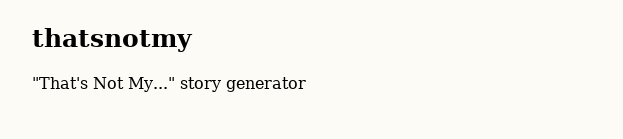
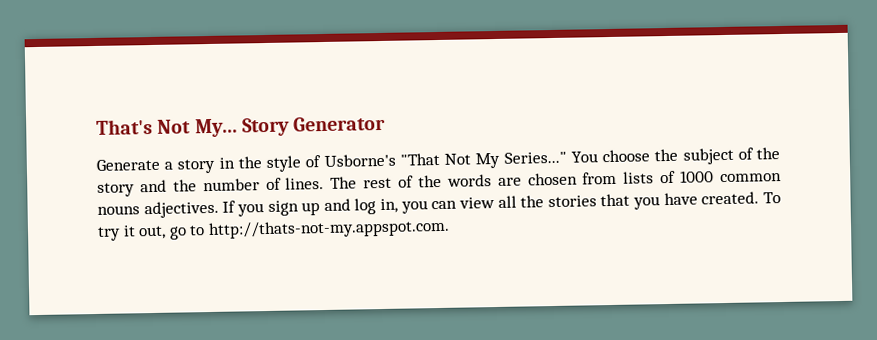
[32,28,193,52] [32,77,306,92] thatsnotmy // "That's Not My..." story generator -> [96,115,387,138] [96,147,781,174] [97,170,782,197] [97,191,782,219] [97,218,450,241] That's Not My... Story Generator // Generate a story in the style of Usborne's "That Not My Series..." You choose the subject of the story and the number of lines. The rest of the words are chosen from lists of 1000 common nouns adjectives. If you sign up and log in, you can view all the stories that you have created. To try it out, go to http://thats-not-my.appspot.com.

